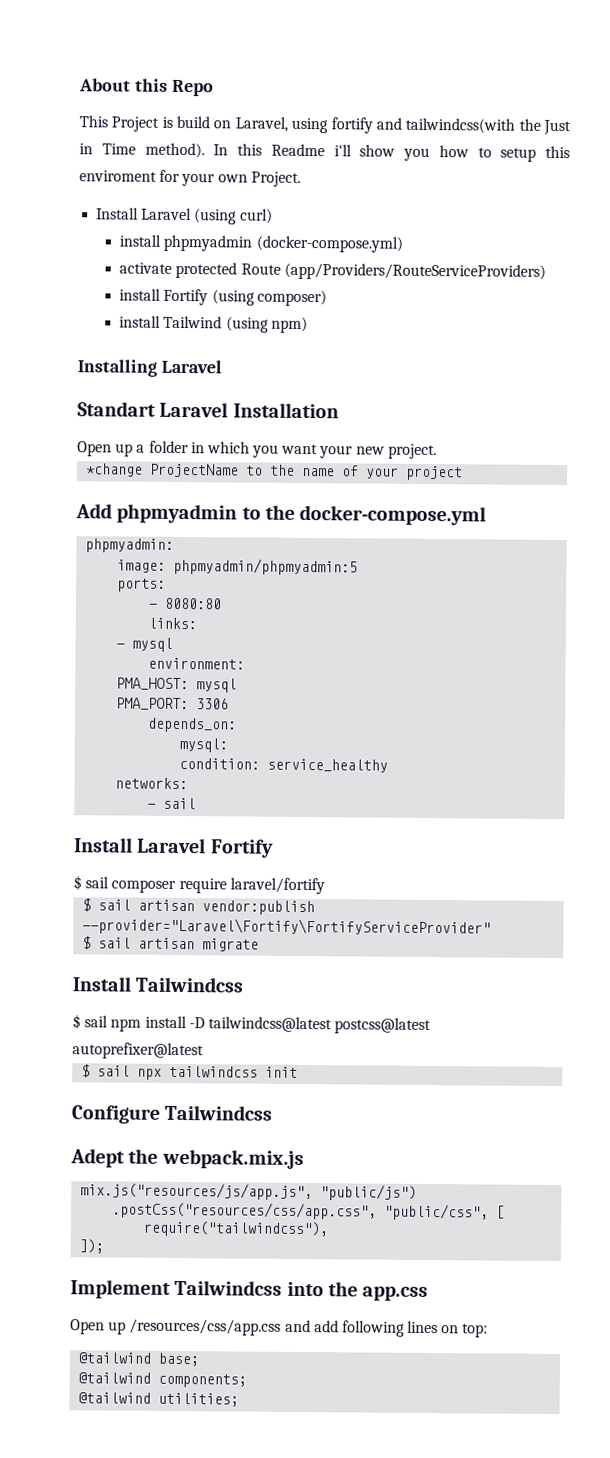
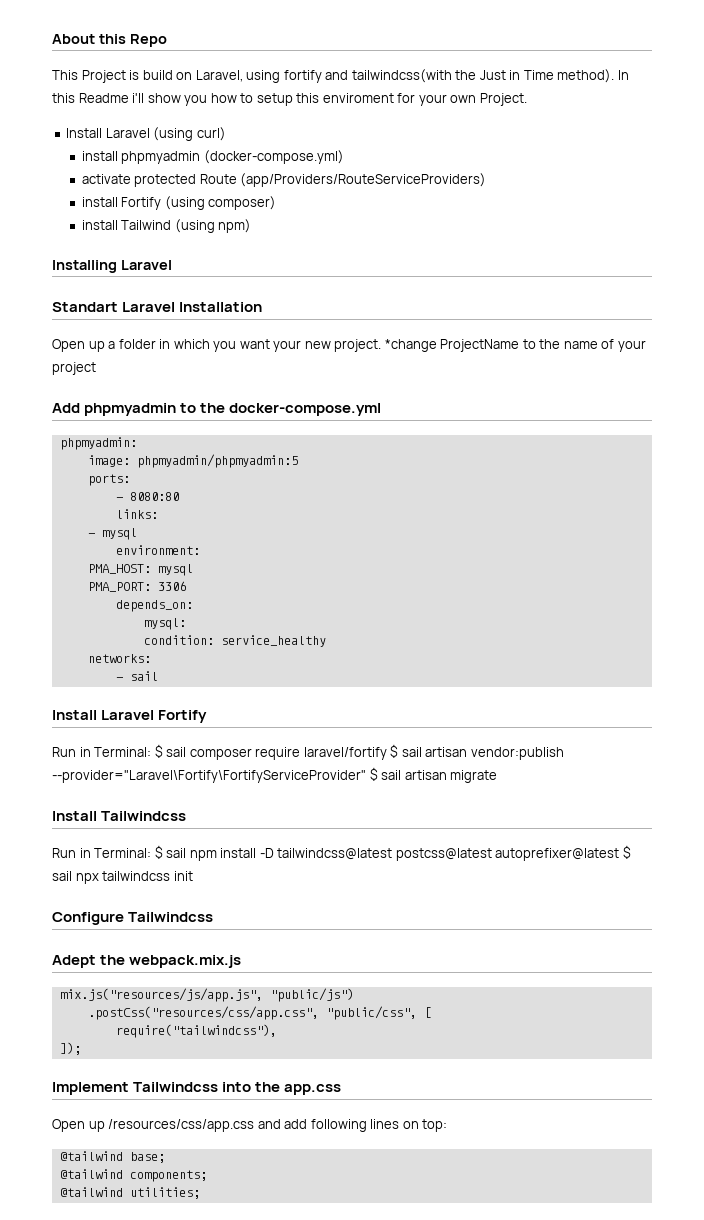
(437, 451) // -> (382, 345) none
(274, 848) none -> [52,747,152,757] Run in Terminal:
(325, 886) // -> (387, 753) none
(492, 927) // -> (366, 776) none
(245, 984) none -> [52,848,152,858] Run in Terminal:
(204, 1051) // -> (620, 854) none

